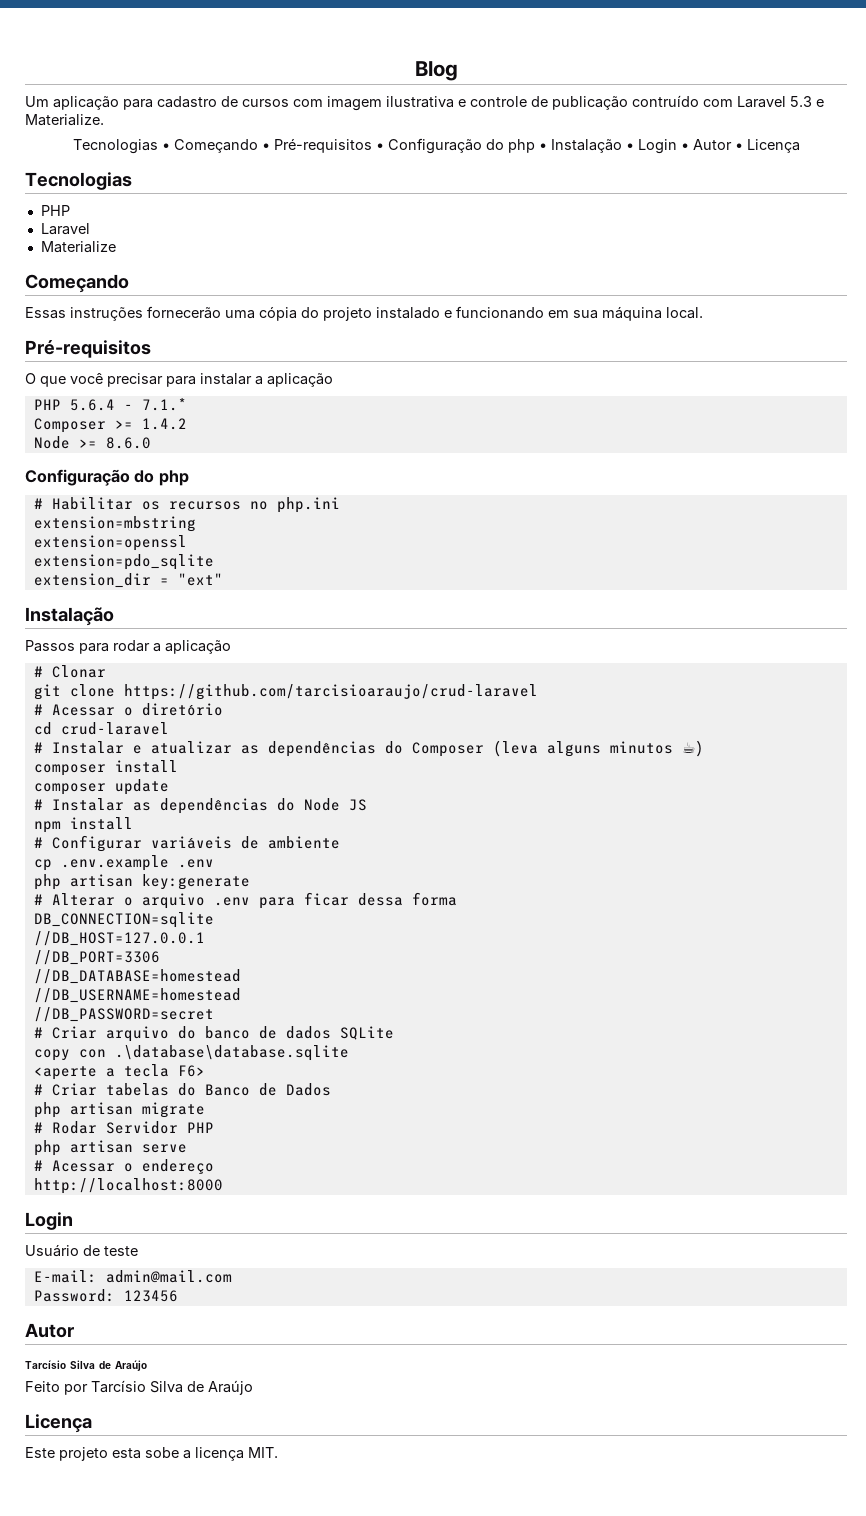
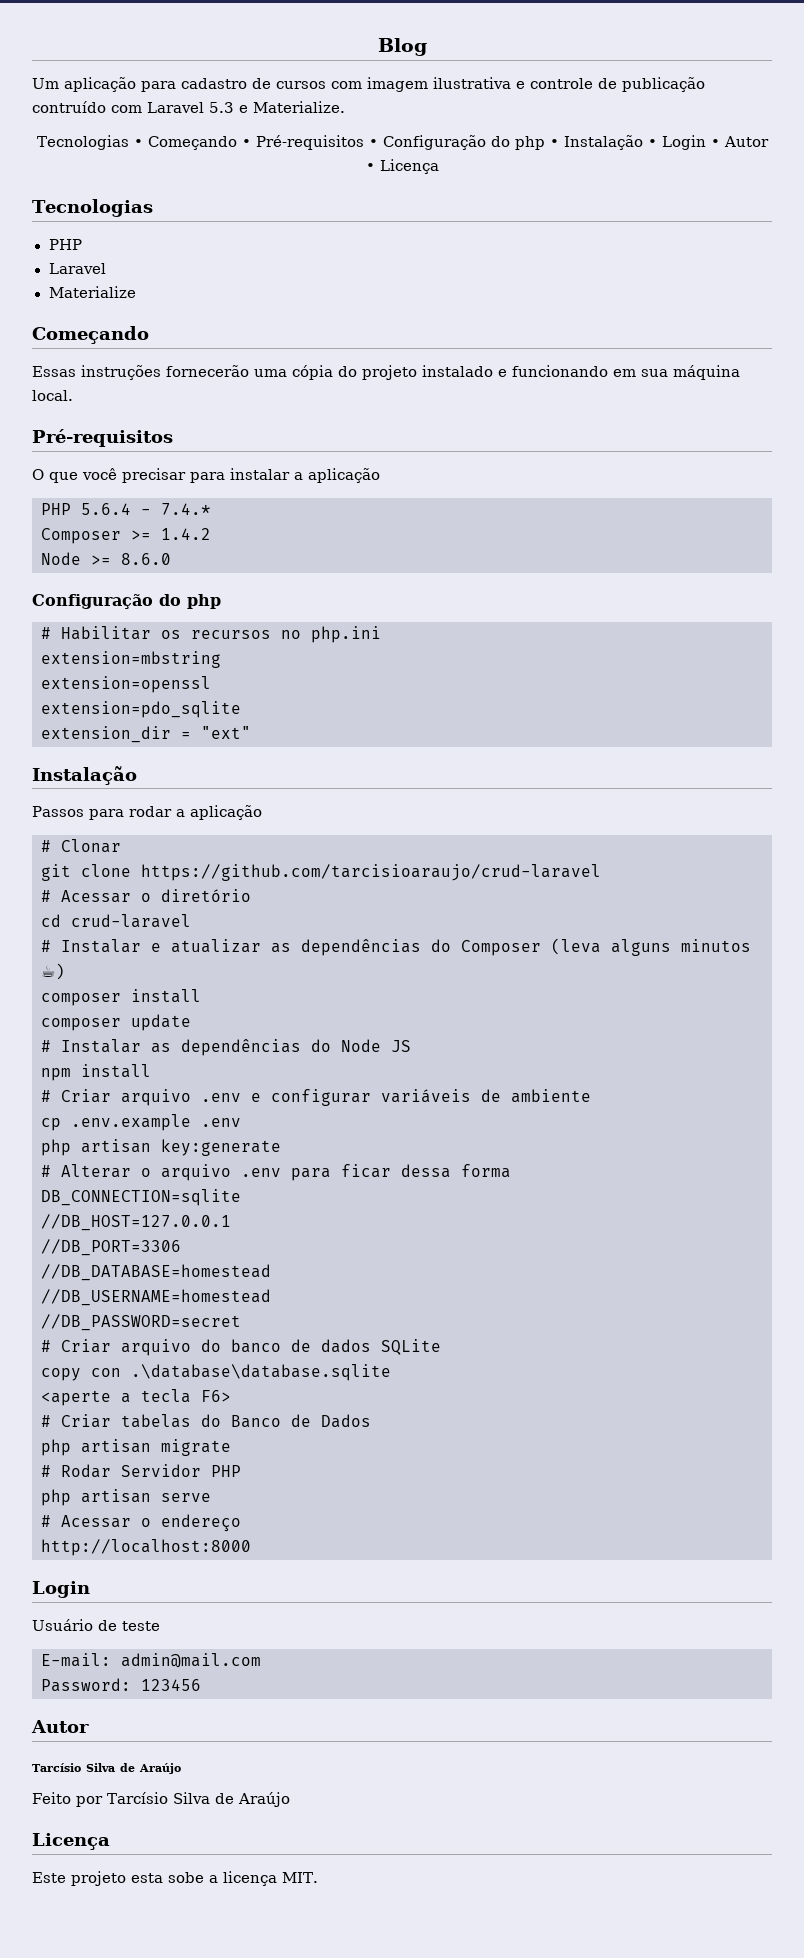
[141,398,187,411] 7.1.* -> [161,503,211,515] 7.4.*
[51,835,142,852] Configurar -> [61,1089,371,1106] Criar arquivo .env e configurar

